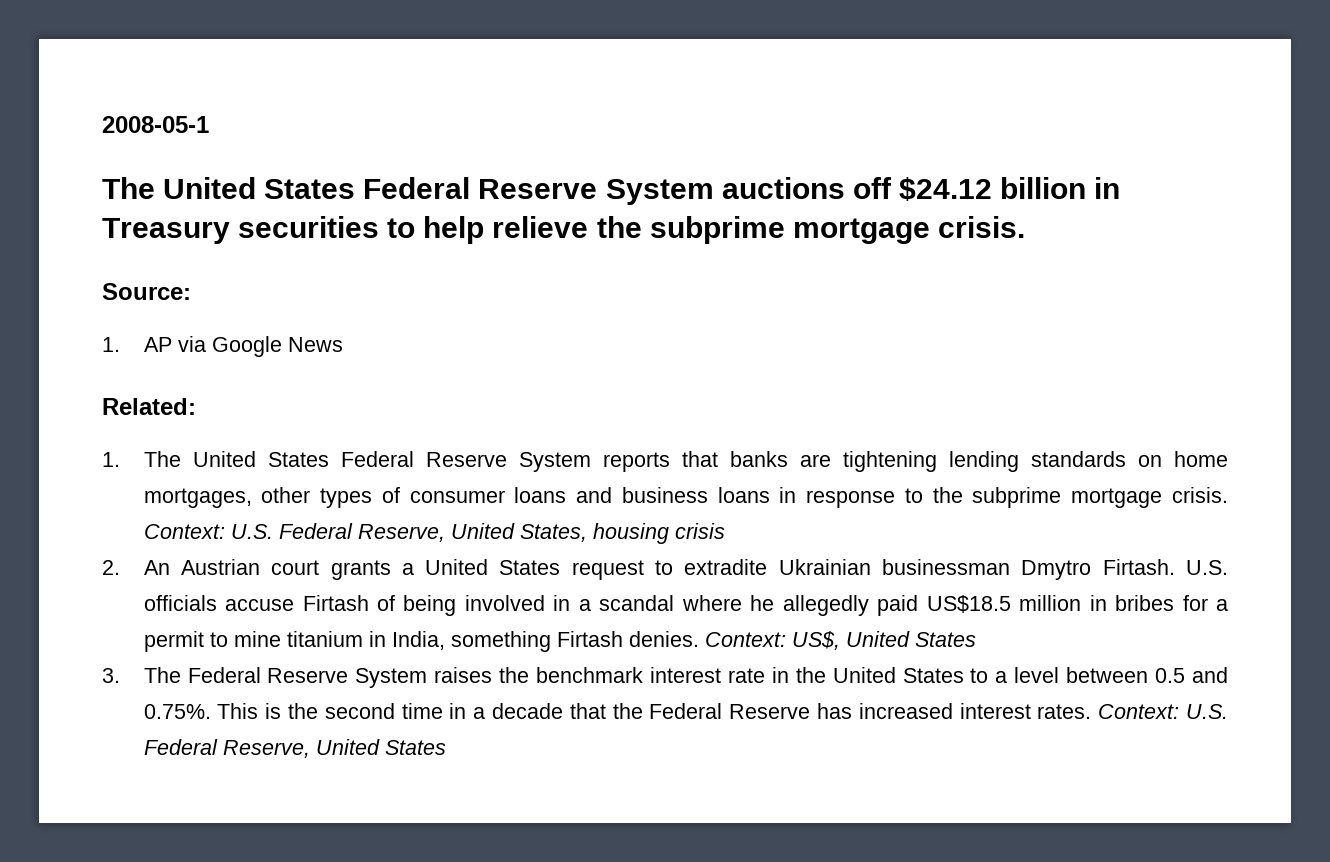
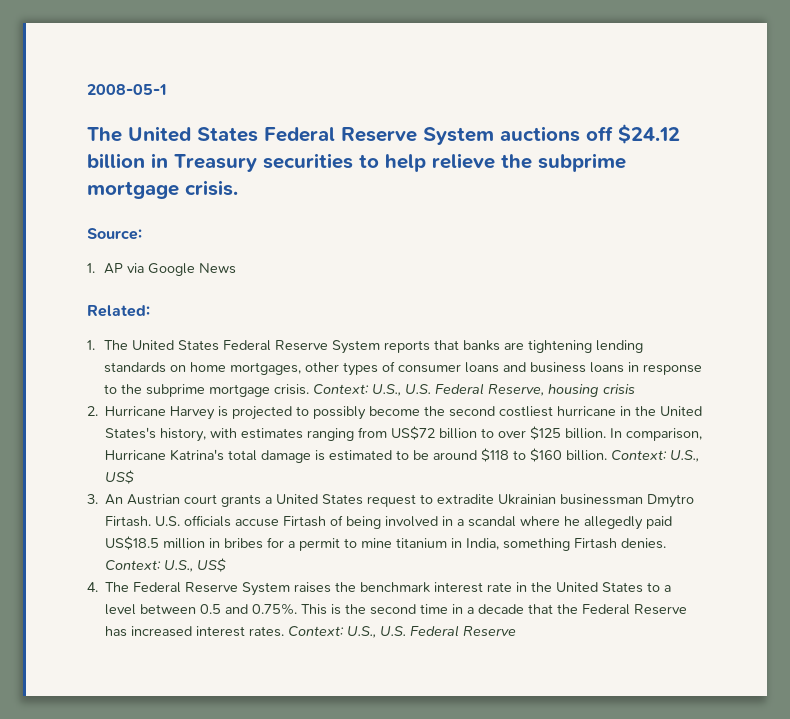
[230,523,587,542] U.S. Federal Reserve, United States, -> [372,383,545,396] U.S., U.S. Federal Reserve,
(120, 567) none -> [105,406,703,420] [105,426,703,442] [105,448,700,463] [105,470,135,484] [87,494,98,504] Hurricane Harvey is projected to possibly become the second costliest hurricane in the United States's history, with estimates ranging from US$72 billion to over $125 billion. In comparison, Hurricane Katrina's total damage is estimated to be around $118 to $160 billion. Context: U.S., US$ // 3.
[791,631,976,650] [102,668,120,683] US$, United States // 3. -> [164,558,227,572] [87,582,98,592] U.S., US$ // 4.
[1185,704,1228,719] [143,739,446,758] U.S. Federal Reserve, United States -> [347,625,517,638] U.S., U.S. Federal Reserve

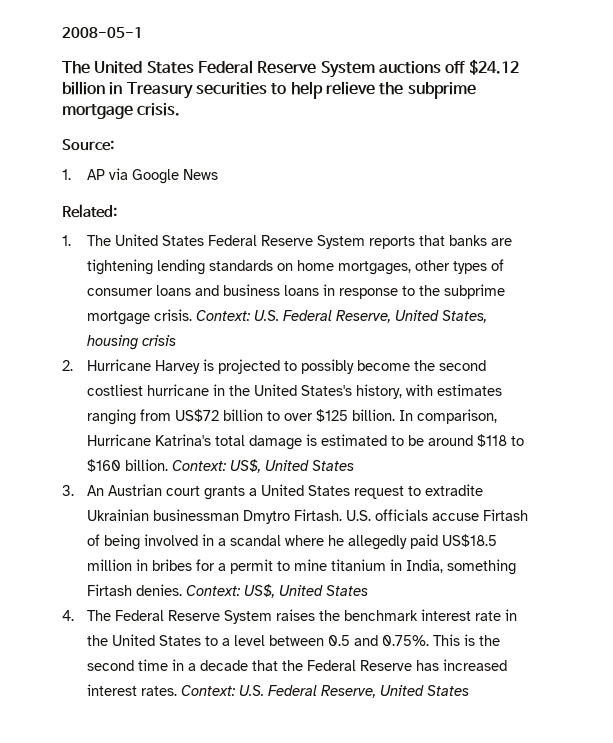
[372,383,545,396] U.S., U.S. Federal Reserve, -> [254,310,488,323] U.S. Federal Reserve, United States,
[670,450,700,462] [105,470,135,484] U.S., US$ -> [230,459,355,473] US$, United States
[164,558,227,572] U.S., US$ -> [244,584,369,598] US$, United States
[347,625,517,638] U.S., U.S. Federal Reserve -> [239,685,470,698] U.S. Federal Reserve, United States

